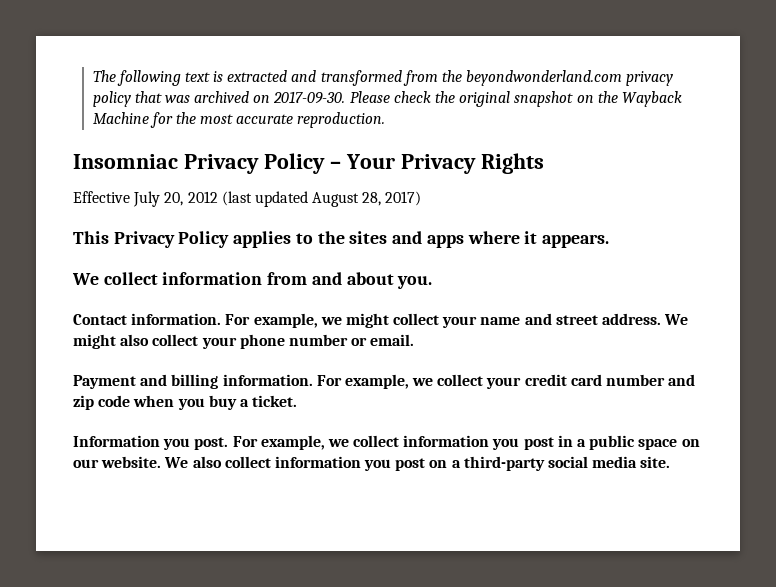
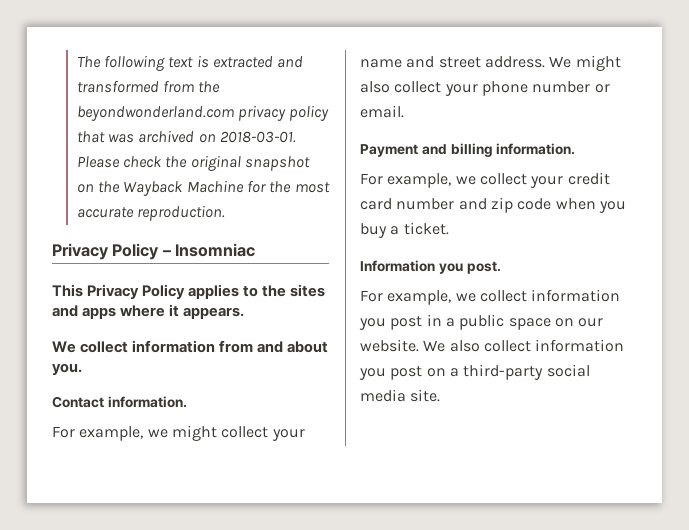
[273,91,346,104] 2017-09-30. -> [220,131,297,143] 2018-03-01.
[73,154,178,169] Insomniac -> (226, 213) none
[345,153,544,174] [73,191,422,207] Your Privacy Rights // Effective July 20, 2012 (last updated August 28, 2017) -> [175,243,256,257] Insomniac
(222, 319) none -> (187, 402) //
(313, 380) none -> (576, 149) //
(229, 443) none -> (501, 267) //

